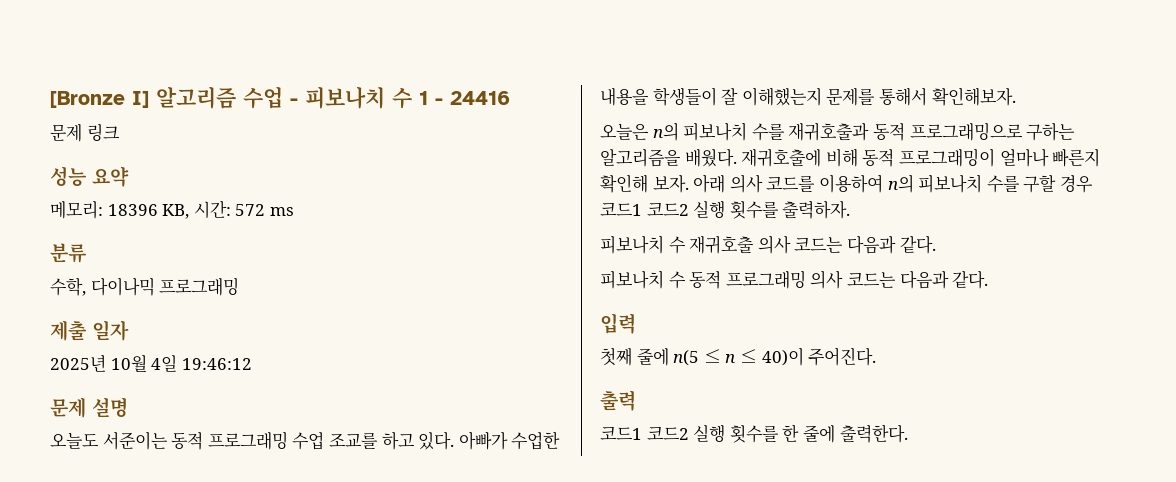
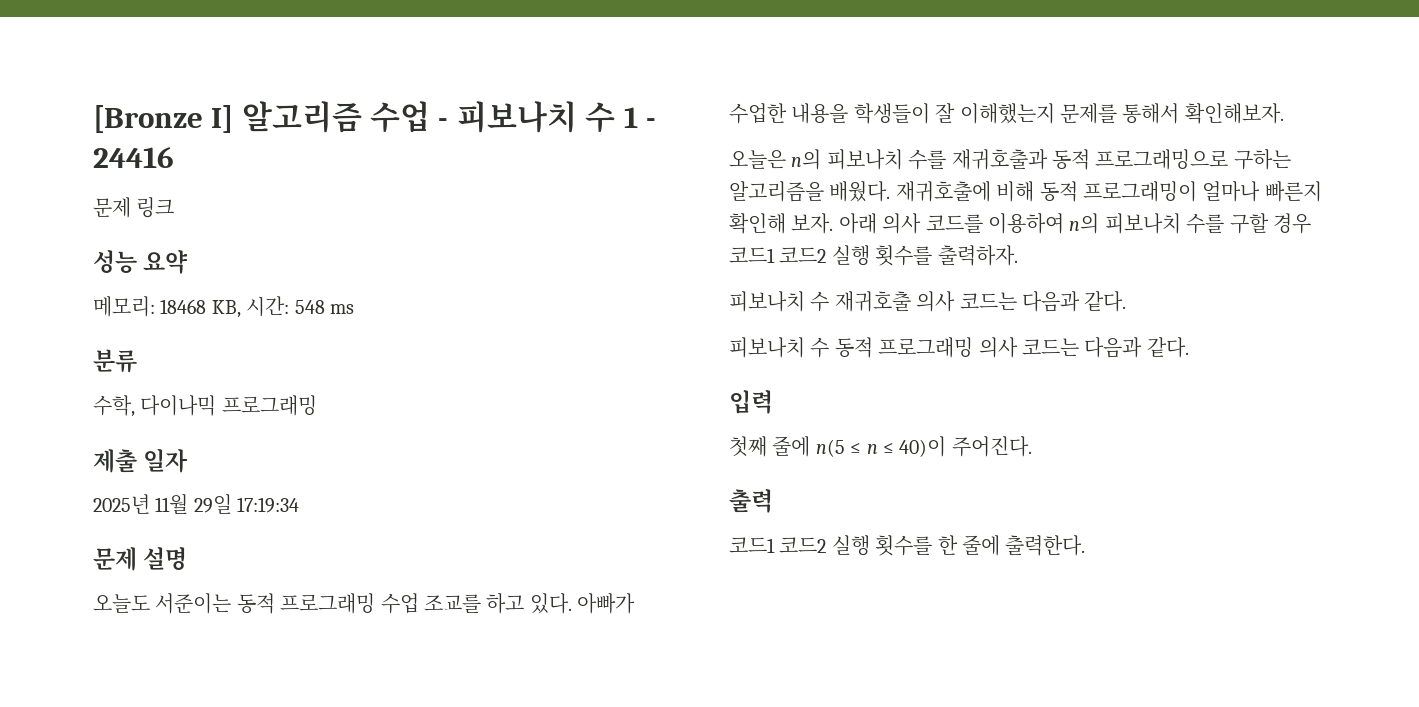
[107,204,158,216] 18396 -> [160,299,207,314] 18468
[235,204,266,216] 572 -> [294,300,325,314] 548
[110,355,252,372] 10월 4일 19:46:12 -> [155,493,300,514] 11월 29일 17:19:34

